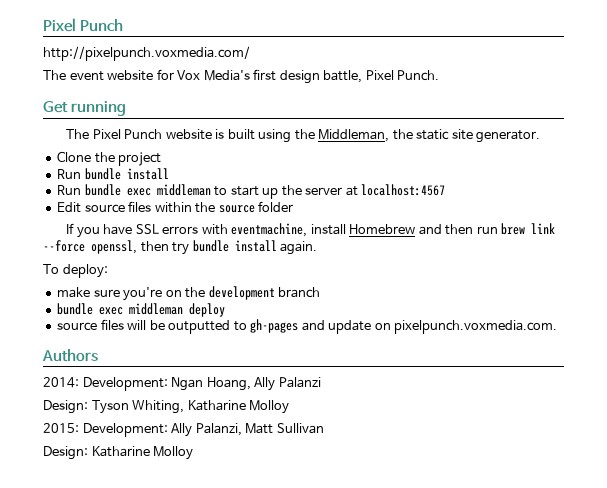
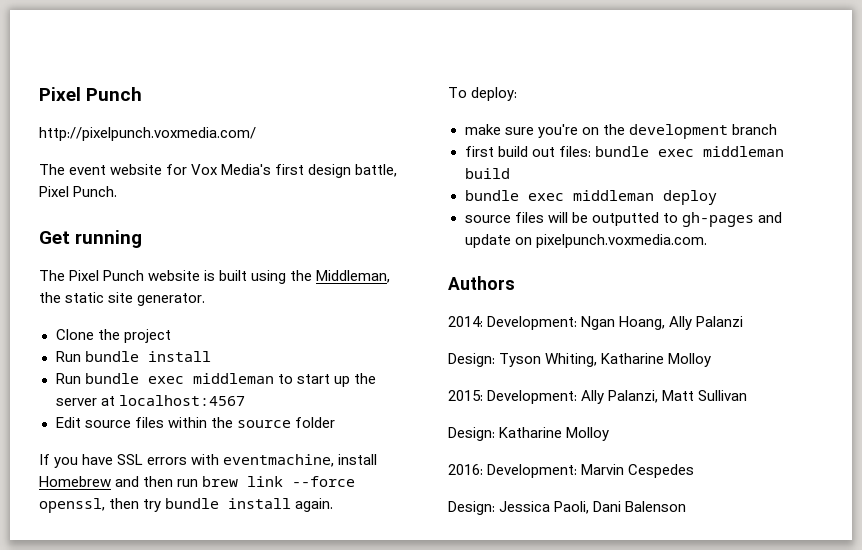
(321, 292) none -> [464,146,784,157] [464,168,510,179] // first build out files: bundle exec middleman build
(194, 453) none -> [448,464,695,478] [448,501,687,515] // 2016: Development: Marvin Cespedes // Design: Jessica Paoli, Dani Balenson

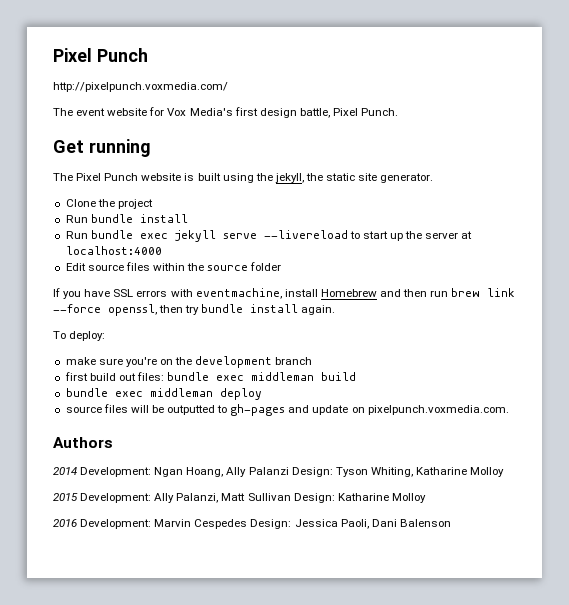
[316,270,391,283] Middleman, -> [274,173,304,183] jekyll,
[192,373,274,384] middleman -> [174,230,348,242] jekyll serve --livereload
[118,395,245,406] localhost:4567 -> [65,246,162,255] localhost:4000
[448,316,483,327] 2014: -> [53,467,77,475] 2014
(744, 321) // -> (289, 471) none
[448,390,483,401] 2015: -> [53,493,78,501] 2015
(748, 395) // -> (291, 497) none
[448,464,483,475] 2016: -> [53,519,77,527] 2016
(695, 471) // -> (248, 524) none

